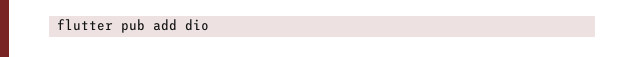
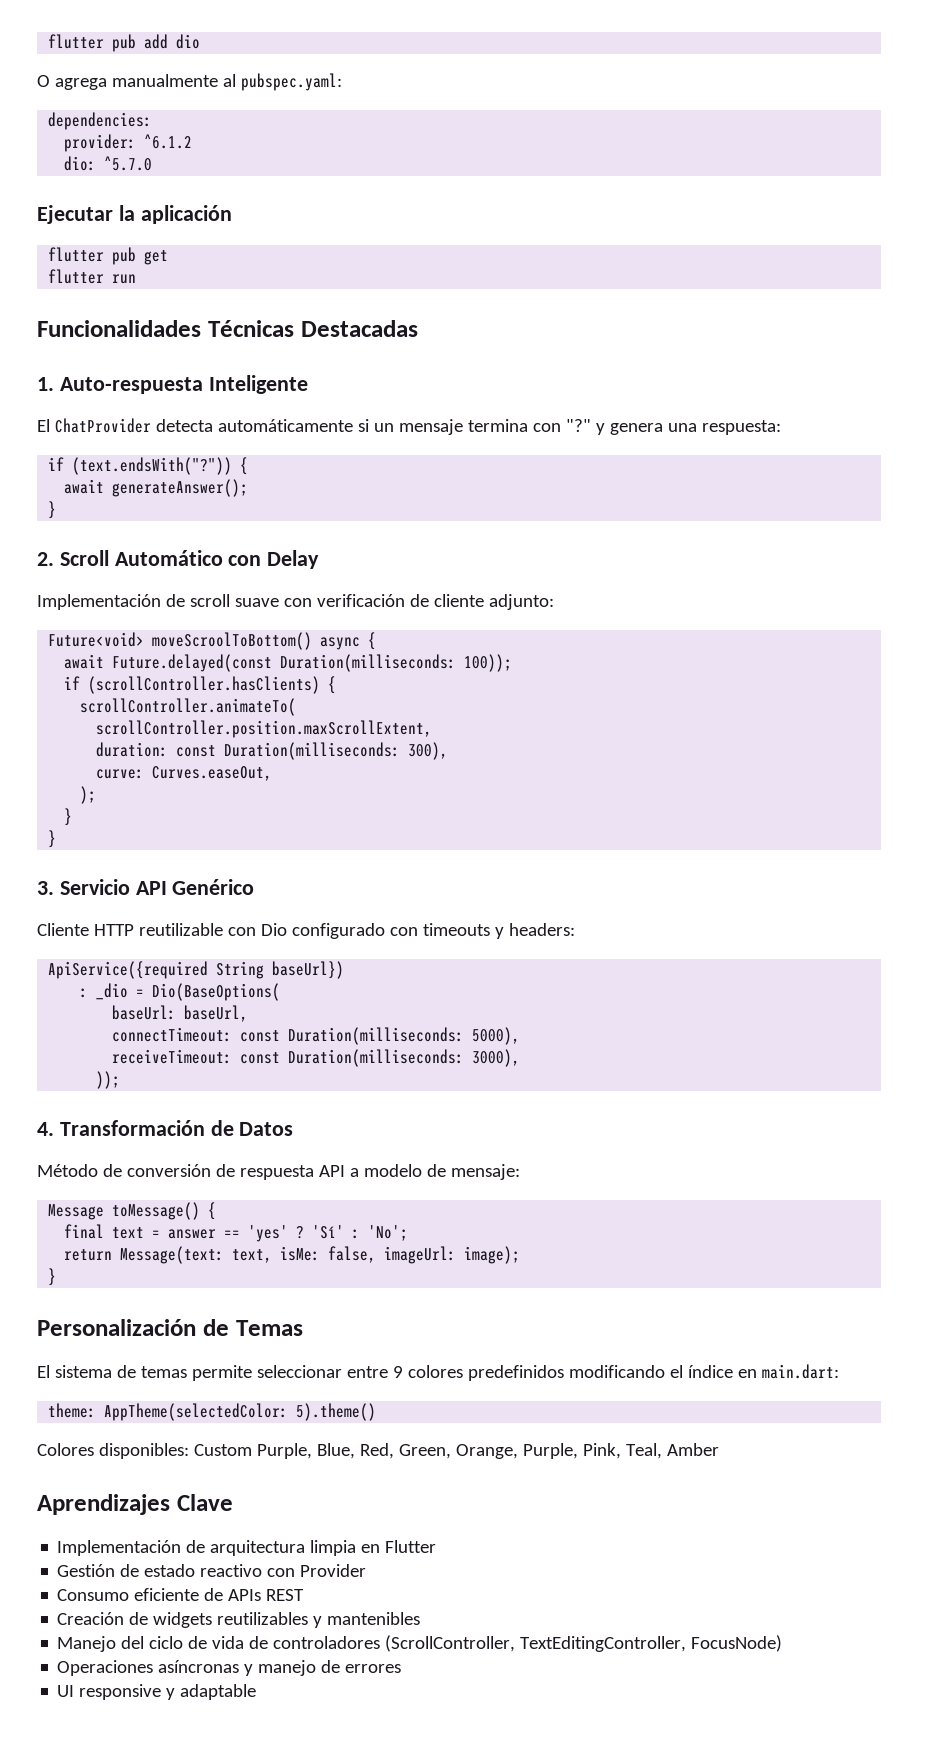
(209, 25) none -> [37,73,342,91] [48,112,153,130] [64,134,193,152] [64,156,153,171] [37,205,232,224] [48,247,169,265] [48,269,137,284] [37,320,418,337] [37,375,308,394] [37,418,781,435] [48,457,249,475] [64,479,249,497] [48,501,57,519] [37,550,320,569] [37,594,554,610] [48,632,377,650] [64,654,513,672] [64,676,337,694] [80,698,297,716] [96,720,433,738] [96,742,449,760] [96,766,273,781] [80,786,97,804] [64,808,73,826] [48,830,57,848] [37,879,255,895] [37,923,575,939] [48,961,345,979] [80,983,281,1001] [112,1005,249,1022] [112,1027,521,1045] [112,1049,521,1067] [96,1071,121,1089] [37,1120,294,1136] [37,1164,520,1180] [48,1202,217,1220] [64,1224,409,1242] [64,1246,521,1264] [48,1268,57,1286] [37,1319,303,1336] [37,1364,839,1381] [48,1403,377,1421] [37,1443,719,1459] [37,1494,233,1515] [57,1540,437,1556] [57,1564,367,1577] [57,1588,305,1601] [57,1612,421,1628] [57,1635,783,1652] [57,1660,402,1676] [57,1684,257,1700] // O agrega manualmente al pubspec.yaml: // dependencies: // provider: ^6.1.2 // dio: ^5.7.0 // Ejecutar la aplicación // flutter pub get // flutter run // Funcionalidades Técnicas Destacadas // 1. Auto-respuesta Inteligente // El ChatProvider detecta automáticamente si un mensaje termina con "?" y genera una respuesta: // if (text.endsWith("?")) { // await generateAnswer(); // } // 2. Scroll Automático con Delay // Implementación de scroll suave con verificación de cliente adjunto: // Future<void> moveScroolToBottom() async { // await Future.delayed(const Duration(milliseconds: 100)); // if (scrollController.hasClients) { // scrollController.animateTo( // scrollController.position.maxScrollExtent, // duration: const Duration(milliseconds: 300), // curve: Curves.easeOut, // ); // } // } // 3. Servicio API Genérico // Cliente HTTP reutilizable con Dio configurado con timeouts y headers: // ApiService({required String baseUrl}) // : _dio = Dio(BaseOptions( // baseUrl: baseUrl, // connectTimeout: const Duration(milliseconds: 5000), // receiveTimeout: const Duration(milliseconds: 3000), // )); // 4. Transformación de Datos // Método de conversión de respuesta API a modelo de mensaje: // Message toMessage() { // final text = answer == 'yes' ? 'Sí' : 'No'; // return Message(text: text, isMe: false, imageUrl: image); // } // Personalización de Temas // El sistema de temas permite seleccionar entre 9 colores predefinidos modificando el índice en main.dart: // theme: AppTheme(selectedColor: 5).theme() // Colores disponibles: Custom Purple, Blue, Red, Green, Orange, Purple, Pink, Teal, Amber // Aprendizajes Clave // Implementación de arquitectura limpia en Flutter // Gestión de estado reactivo con Provider // Consumo eficiente de APIs REST // Creación de widgets reutilizables y mantenibles // Manejo del ciclo de vida de controladores (ScrollController, TextEditingController, FocusNode) // Operaciones asíncronas y manejo de errores // UI responsive y adaptable

